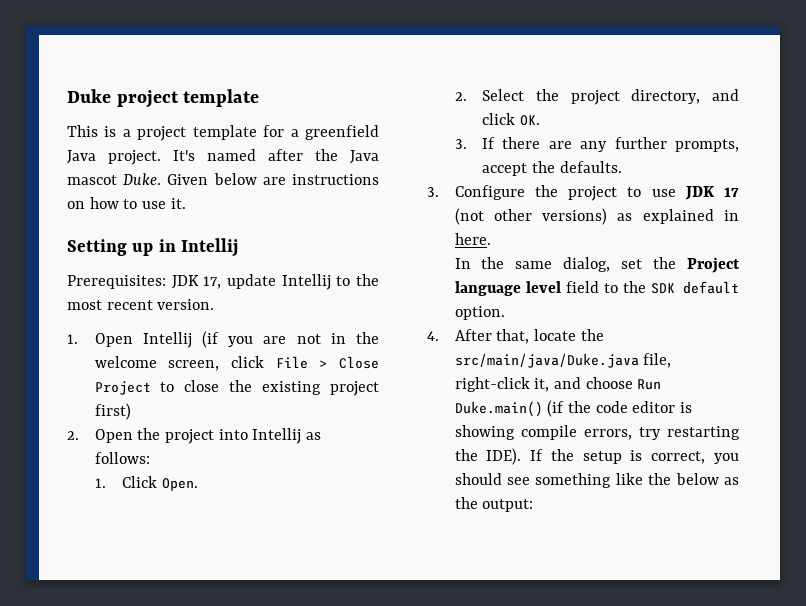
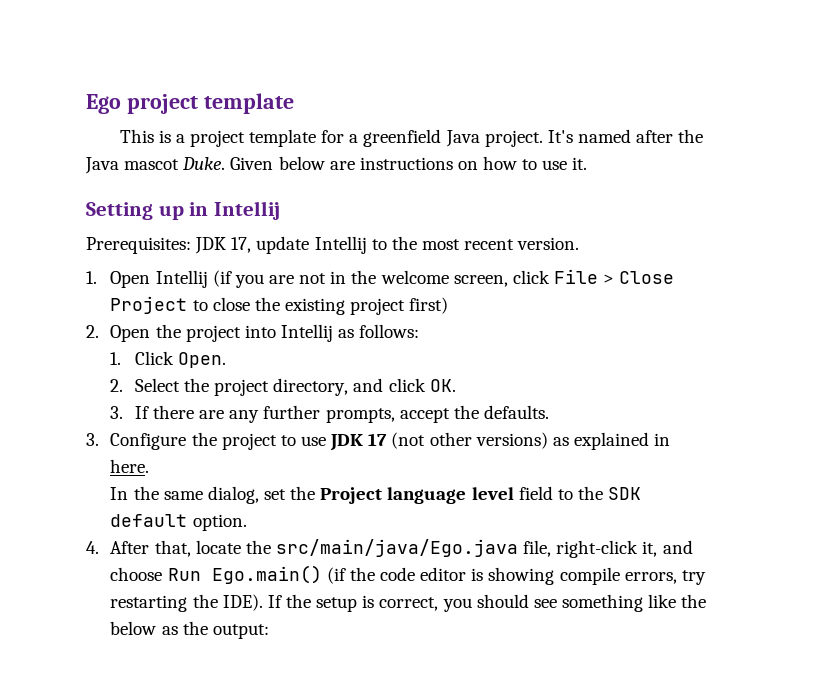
[67,89,111,103] Duke -> [86,94,121,114] Ego
[454,353,639,368] src/main/java/Duke.java -> [275,539,518,557] src/main/java/Ego.java
[454,401,543,417] Duke.main() -> [211,565,322,584] Ego.main()

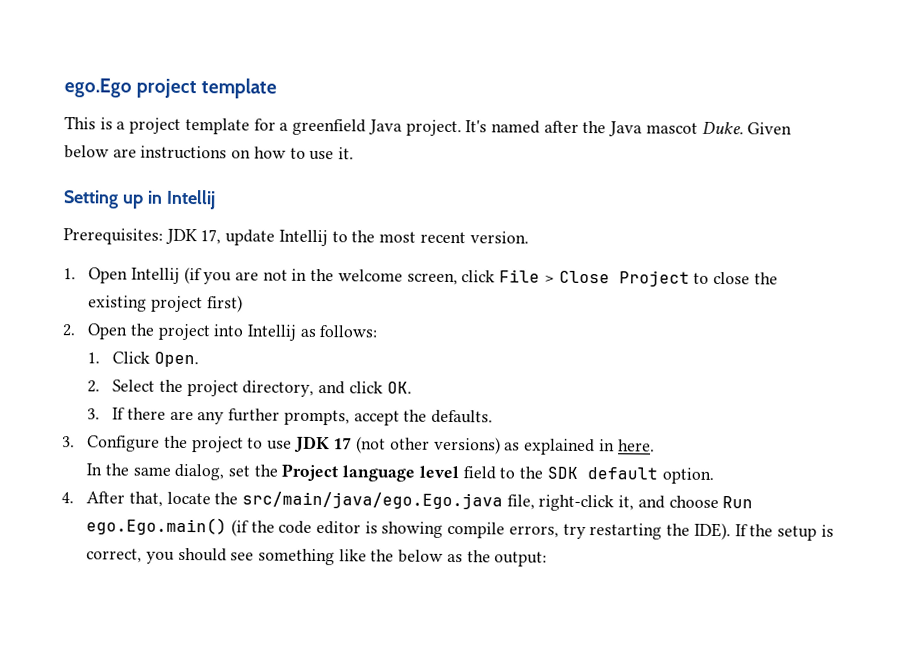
[86,94,121,114] Ego -> [64,78,132,98] ego.Ego
[275,539,518,557] src/main/java/Ego.java -> [242,491,504,510] src/main/java/ego.Ego.java
[211,565,322,584] Ego.main() -> [86,517,228,536] ego.Ego.main()

